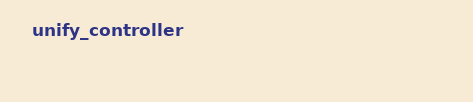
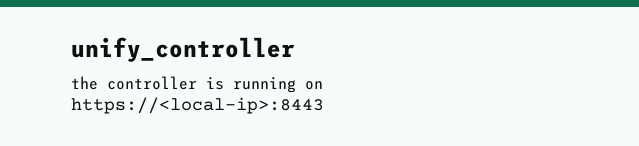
(184, 31) none -> [71,76,323,93] [71,97,324,114] // the controller is running on https://<local-ip>:8443

